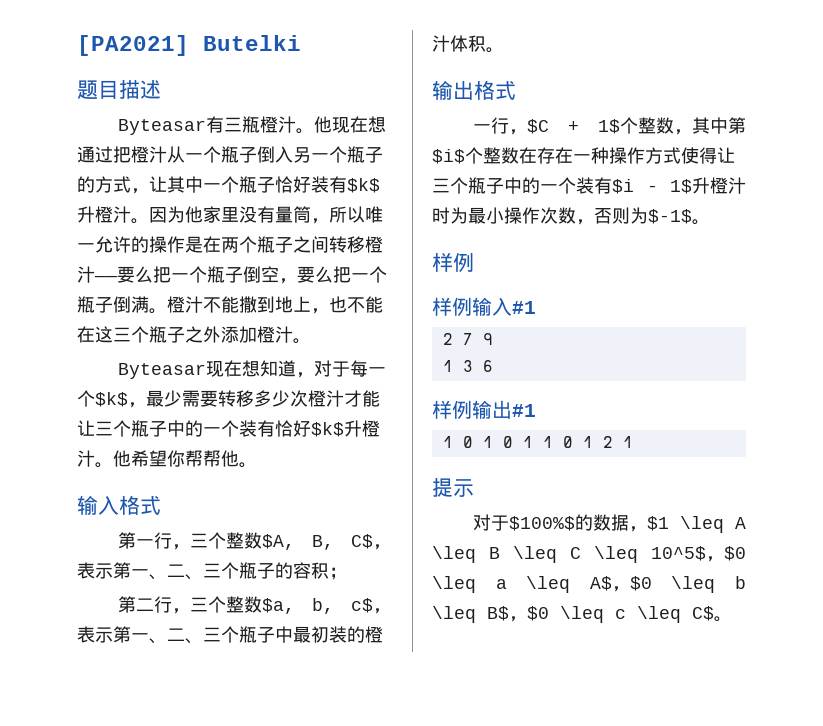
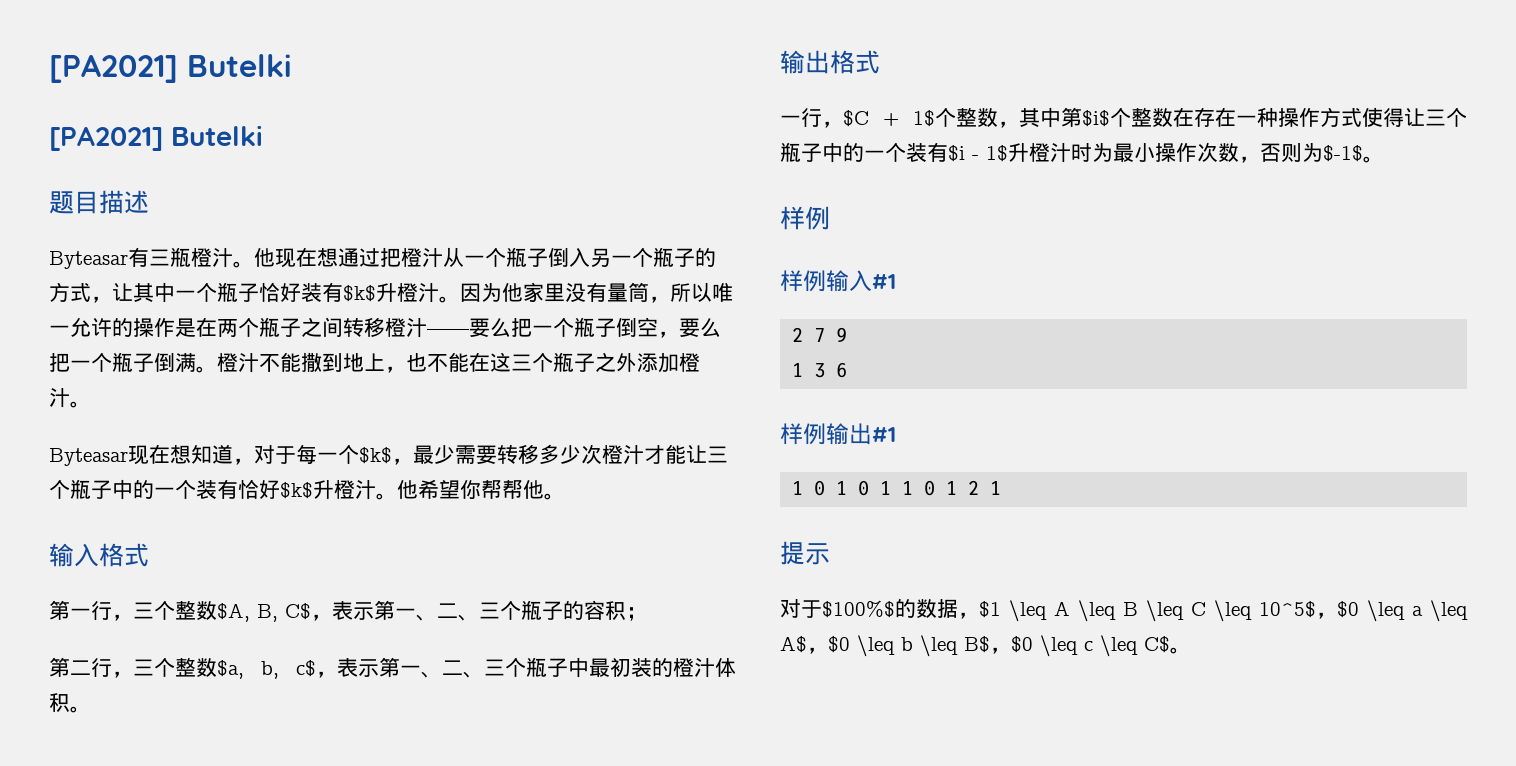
[77,35,301,56] [PA2021] Butelki -> [49,54,291,83] [49,125,263,151] [PA2021] Butelki // [PA2021] Butelki

